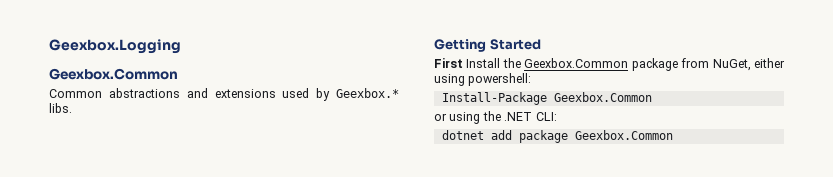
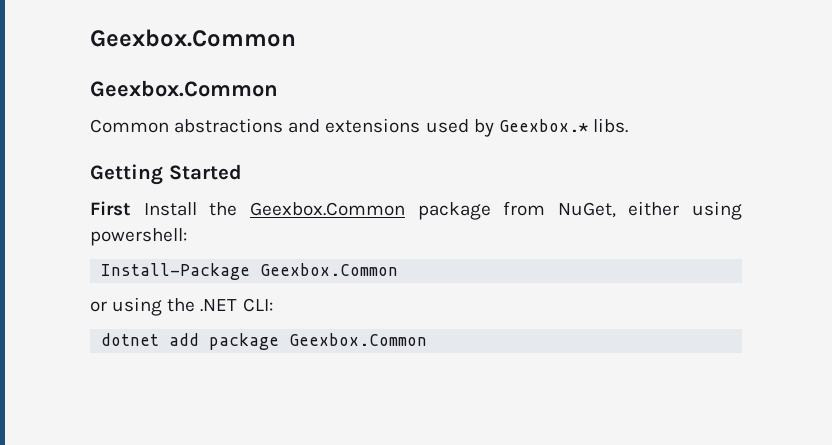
[49,39,181,54] Geexbox.Logging -> [90,29,296,47] Geexbox.Common

